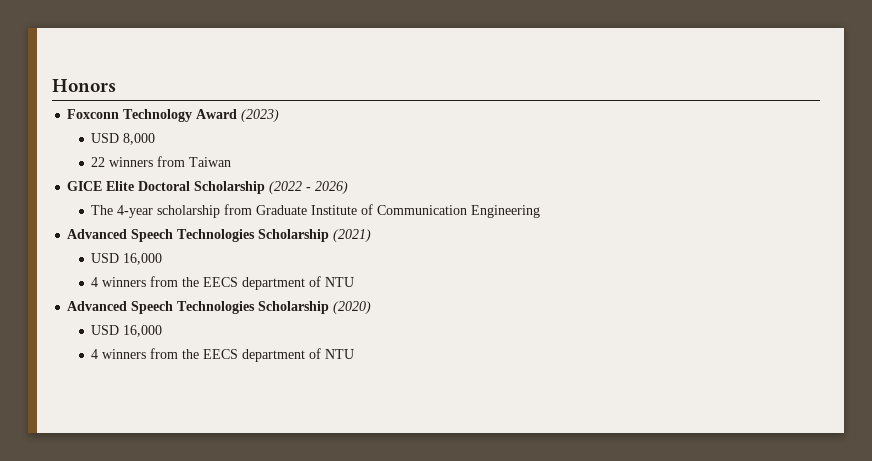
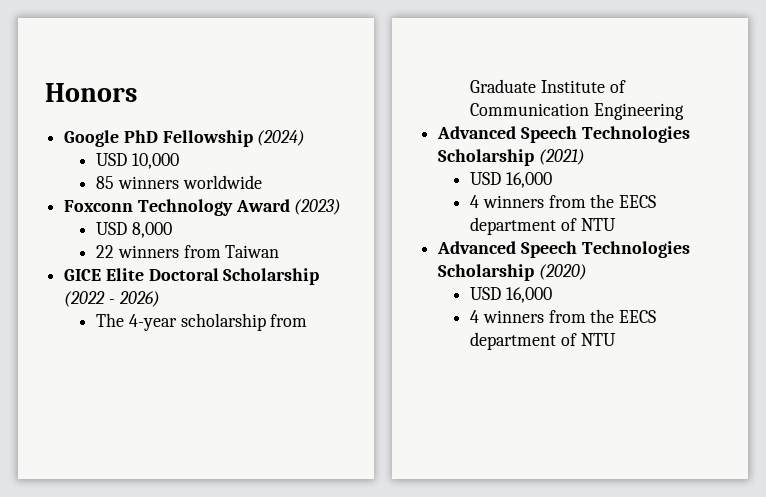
(116, 85) none -> [64,130,306,147] [96,153,179,169] [96,175,262,189] // Google PhD Fellowship (2024) // USD 10,000 // 85 winners worldwide

